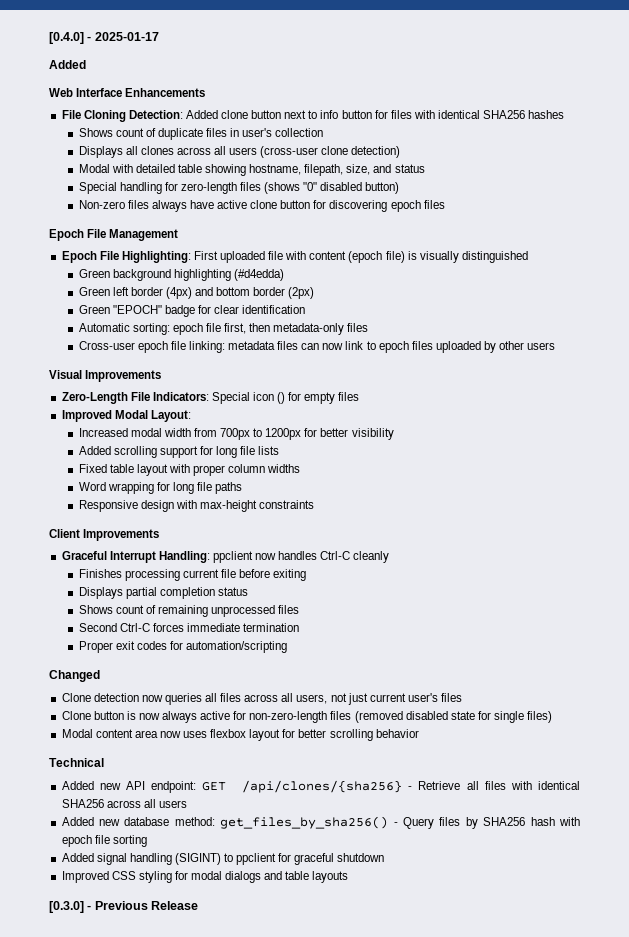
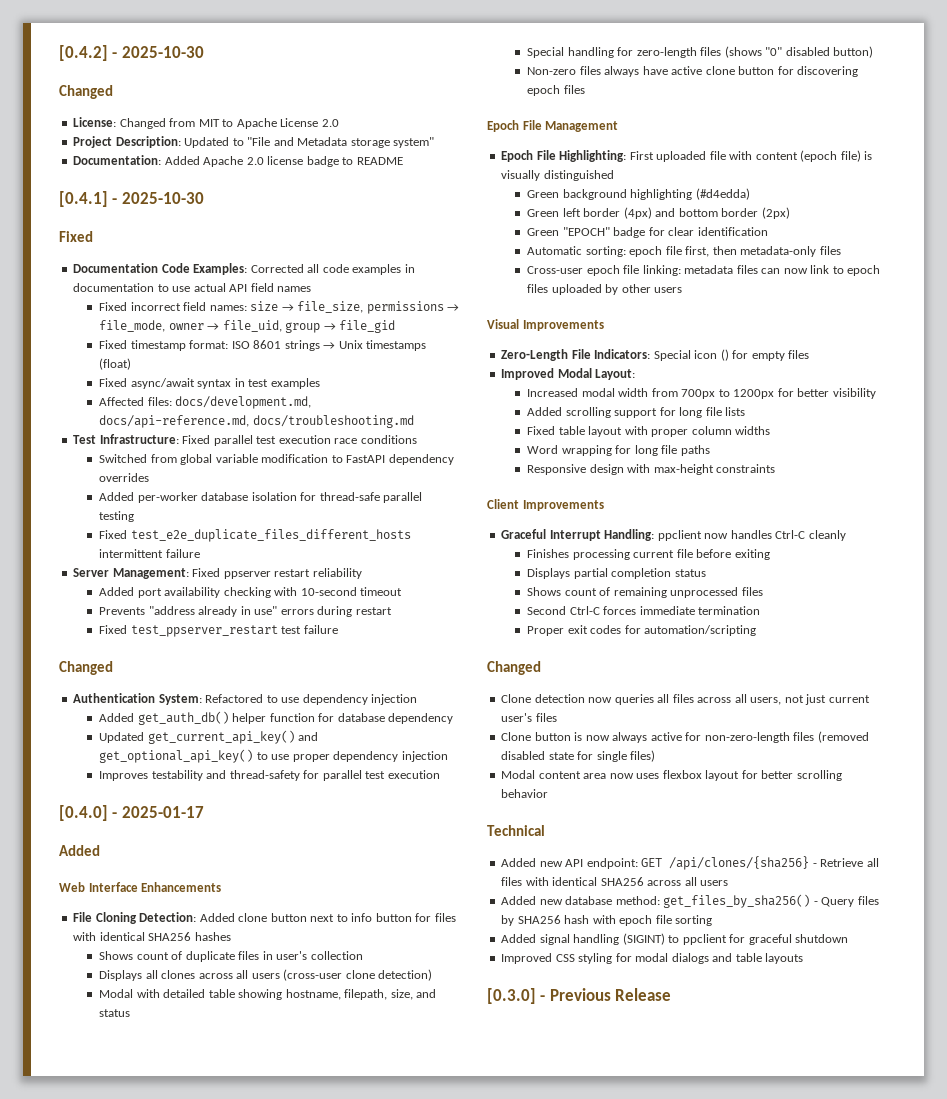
(49, 38) none -> [59,45,204,61] [59,85,113,99] [73,117,339,129] [73,136,435,148] [73,155,403,167] [59,191,204,207] [59,231,93,242] [73,263,415,275] [73,283,312,292] [99,301,460,314] [99,320,396,333] [99,340,427,351] [99,358,132,370] [99,378,320,389] [99,396,312,409] [99,415,414,428] [73,434,417,446] [99,454,454,465] [99,473,150,482] [99,492,423,503] [99,511,135,522] [99,529,411,542] [99,549,200,558] [73,568,362,579] [99,587,403,598] [99,606,392,617] [99,625,338,637] [59,661,113,675] [73,693,418,705] [99,711,454,725] [99,730,319,744] [99,749,448,763] [99,770,440,781] [0.4.2] - 2025-10-30 // Changed // License: Changed from MIT to Apache License 2.0 // Project Description: Updated to "File and Metadata storage system" // Documentation: Added Apache 2.0 license badge to README // [0.4.1] - 2025-10-30 // Fixed // Documentation Code Examples: Corrected all code examples in documentation to use actual API field names // Fixed incorrect field names: size → file_size, permissions → file_mode, owner → file_uid, group → file_gid // Fixed timestamp format: ISO 8601 strings → Unix timestamps (float) // Fixed async/await syntax in test examples // Affected files: docs/development.md, docs/api-reference.md, docs/troubleshooting.md // Test Infrastructure: Fixed parallel test execution race conditions // Switched from global variable modification to FastAPI dependency overrides // Added per-worker database isolation for thread-safe parallel testing // Fixed test_e2e_duplicate_files_different_hosts intermittent failure // Server Management: Fixed ppserver restart reliability // Added port availability checking with 10-second timeout // Prevents "address already in use" errors during restart // Fixed test_ppserver_restart test failure // Changed // Authentication System: Refactored to use dependency injection // Added get_auth_db() helper function for database dependency // Updated get_current_api_key() and get_optional_api_key() to use proper dependency injection // Improves testability and thread-safety for parallel test execution //

